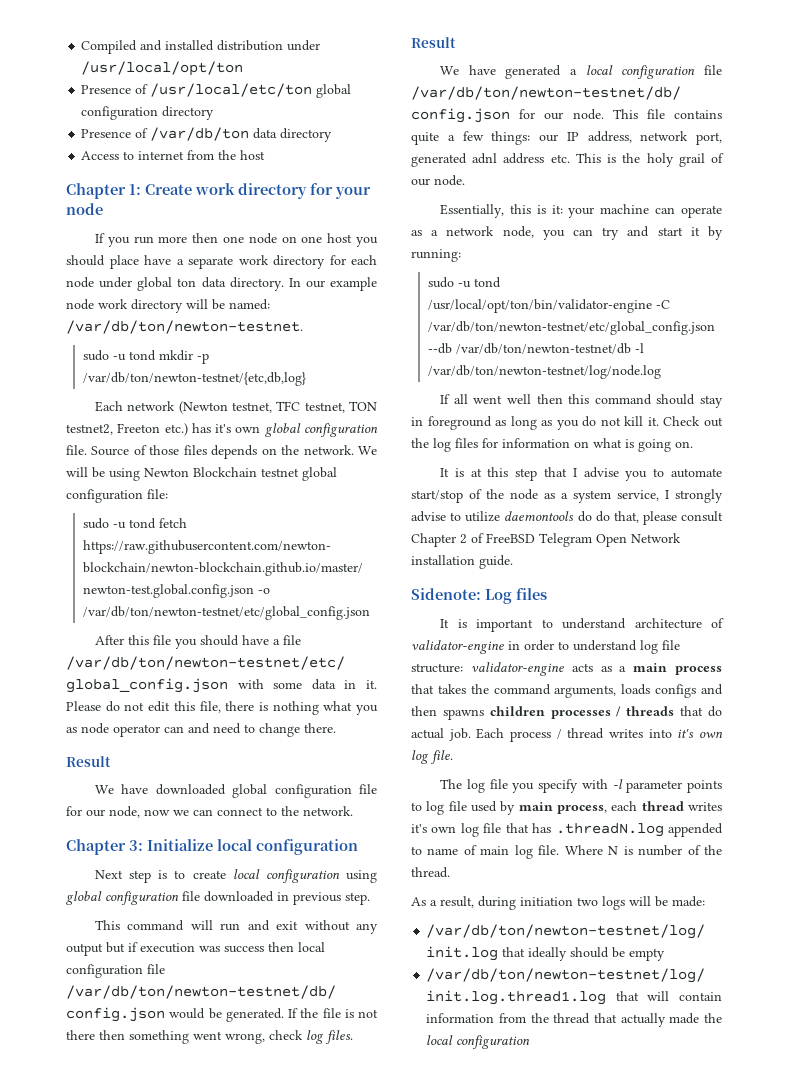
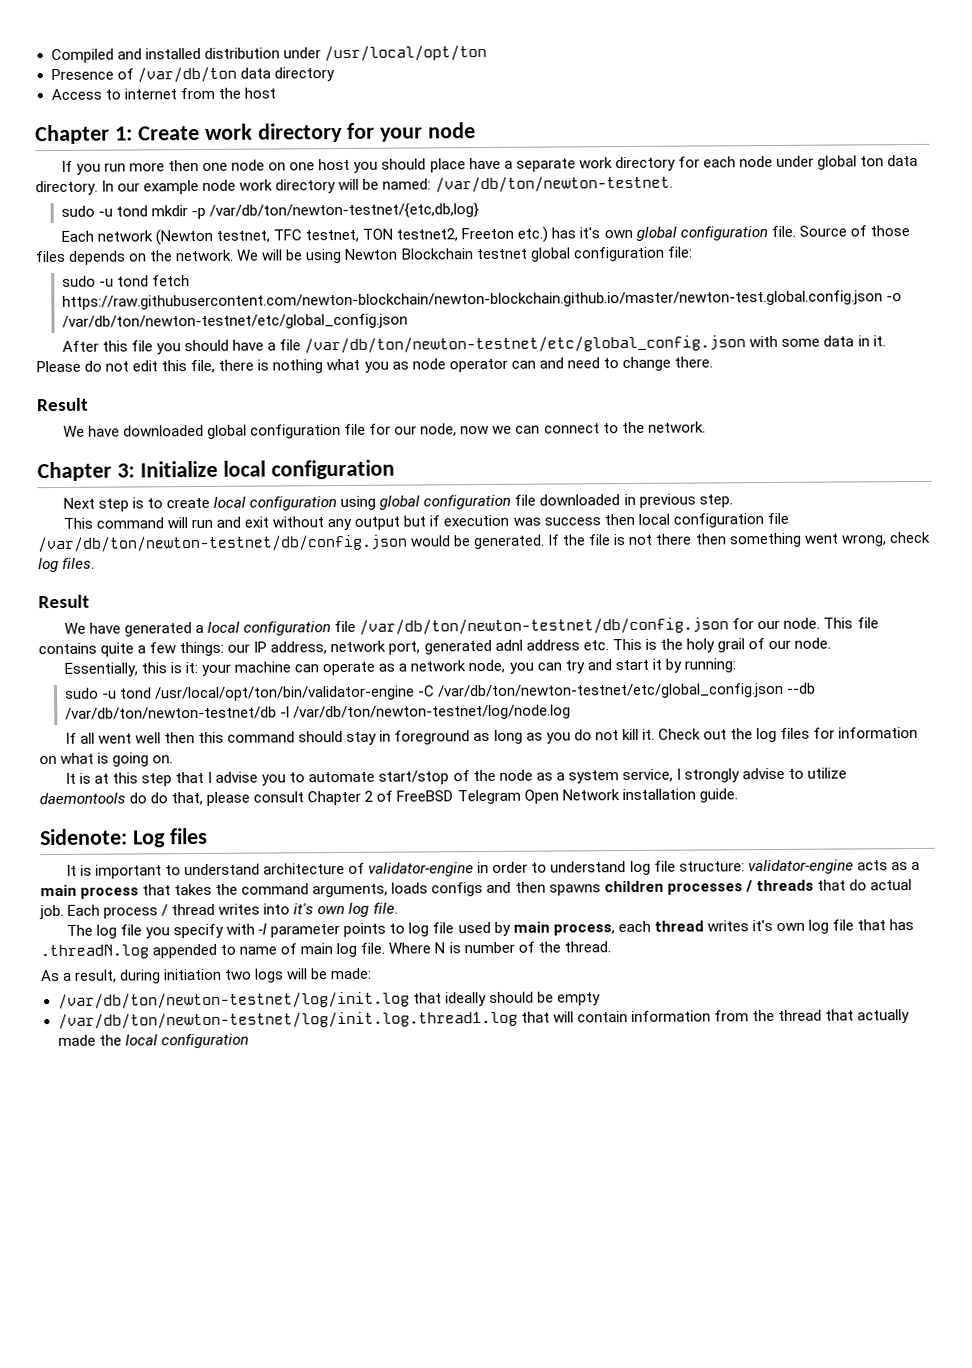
[81,83,352,98] [81,106,215,120] // Presence of /usr/local/etc/ton global configuration directory -> (487, 53) none

